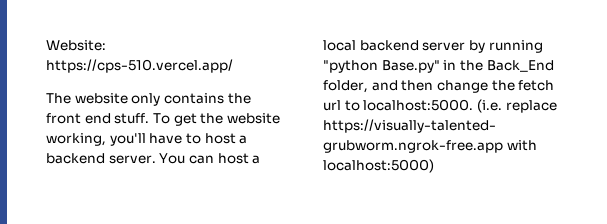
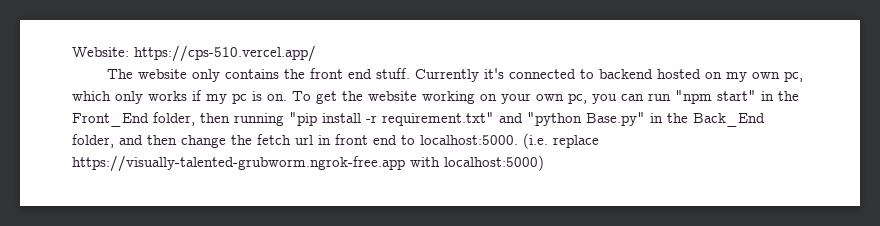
[152,113,280,126] [46,133,248,146] [46,153,261,164] [323,40,543,53] To get the website working, you'll have to host a backend server. You can host a local backend server by running -> [414,68,803,82] [72,90,799,104] [72,112,523,127] Currently it's connected to backend hosted on my own pc, which only works if my pc is on. To get the website working on your own pc, you can run "npm start" in the Front_End folder, then running "pip install -r requirement.txt" and
(341, 105) none -> [318,134,397,145] in front end

